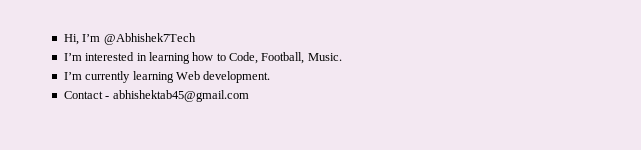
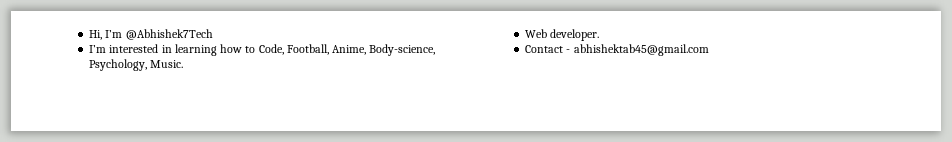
[307,53,342,61] [63,71,271,83] Music. // I’m currently learning Web development. -> [332,44,436,56] [89,59,184,71] [525,29,600,41] Anime, Body-science, Psychology, Music. // Web developer.

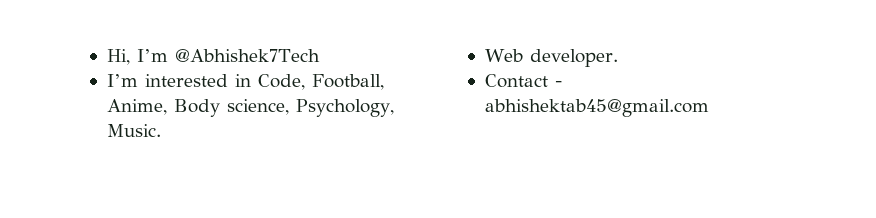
[174,44,256,56] learning how to -> (251, 80) none
[369,44,436,56] Body-science, -> [173,99,289,117] Body science,

